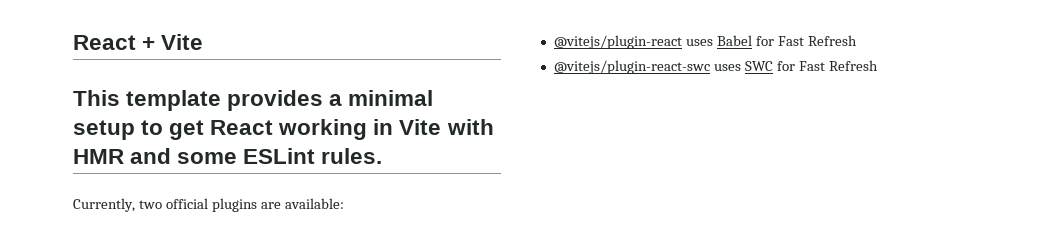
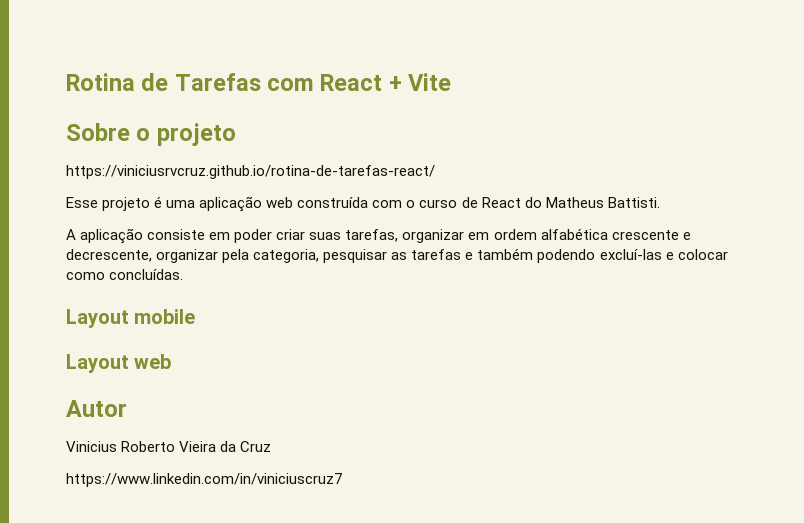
(73, 42) none -> [66,73,315,91] Rotina de Tarefas com
[73,90,434,111] [73,119,494,140] [73,148,383,164] [73,198,344,212] [553,35,857,49] [553,60,878,74] This template provides a minimal setup to get React working in Vite with HMR and some ESLint rules. // Currently, two official plugins are available: // @vitejs/plugin-react uses Babel for Fast Refresh // @vitejs/plugin-react-swc uses SWC for Fast Refresh -> [66,123,236,146] [66,165,435,179] [66,196,660,212] [66,228,691,244] [66,248,728,263] [66,269,184,280] [66,309,196,328] [66,354,172,373] [66,400,127,417] [66,441,272,452] [66,473,342,487] Sobre o projeto // https://viniciusrvcruz.github.io/rotina-de-tarefas-react/ // Esse projeto é uma aplicação web construída com o curso de React do Matheus Battisti. // A aplicação consiste em poder criar suas tarefas, organizar em ordem alfabética crescente e decrescente, organizar pela categoria, pesquisar as tarefas e também podendo excluí-las e colocar como concluídas. // Layout mobile // Layout web // Autor // Vinicius Roberto Vieira da Cruz // https://www.linkedin.com/in/viniciuscruz7

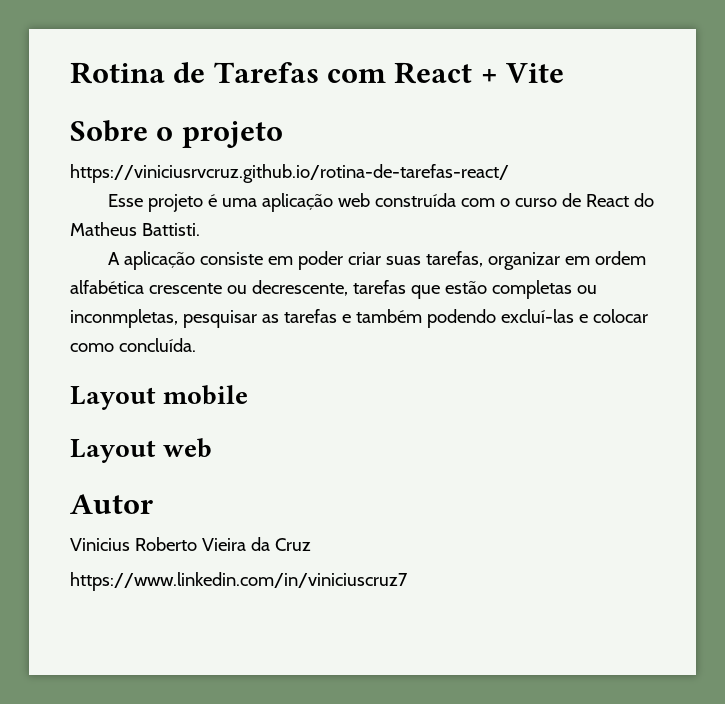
[682,232,691,240] [66,249,320,263] e decrescente, organizar pela categoria, -> [226,280,597,299] [70,309,178,328] ou decrescente, tarefas que estão completas ou inconmpletas,
[109,269,184,280] concluídas. -> [118,338,196,352] concluída.

